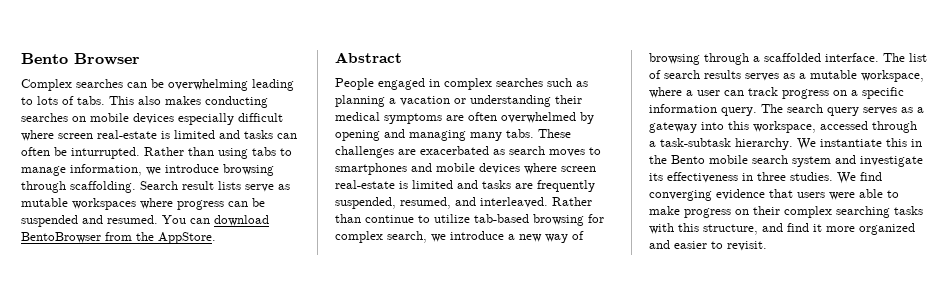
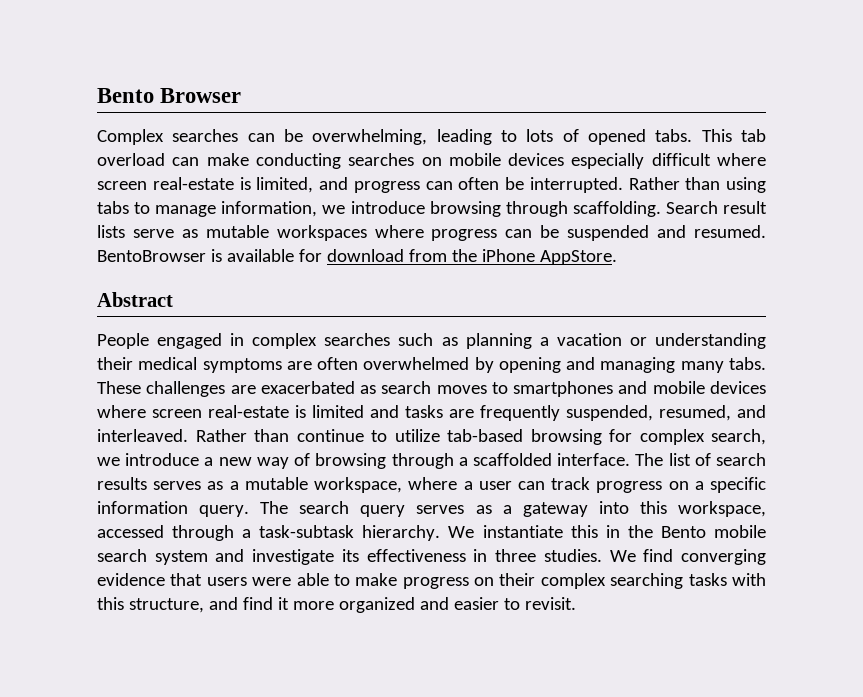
[168,79,248,91] overwhelming -> [312,129,428,145] overwhelming,
(74, 100) none -> [587,129,646,145] opened
[138,96,201,105] also makes -> [740,129,766,142] [97,153,249,166] tab overload can make
[174,130,273,139] limited and tasks -> [256,177,420,193] limited, and progress
[71,147,140,159] inturrupted. -> [529,177,623,193] interrupted.
[162,215,269,226] [21,232,101,243] You can download BentoBrowser -> [97,249,404,262] BentoBrowser is available for download
(154, 236) none -> [481,249,535,262] iPhone

